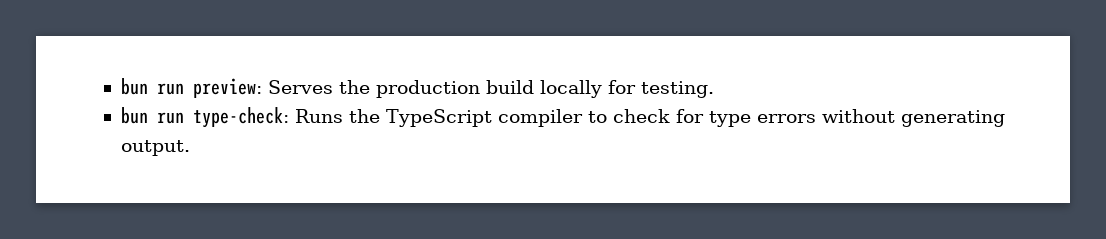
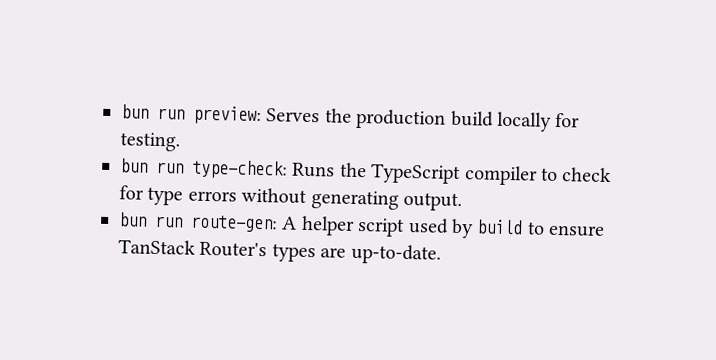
(190, 148) none -> [119,212,606,239] [118,239,441,265] // bun run route-gen: A helper script used by build to ensure TanStack Router's types are up-to-date.

